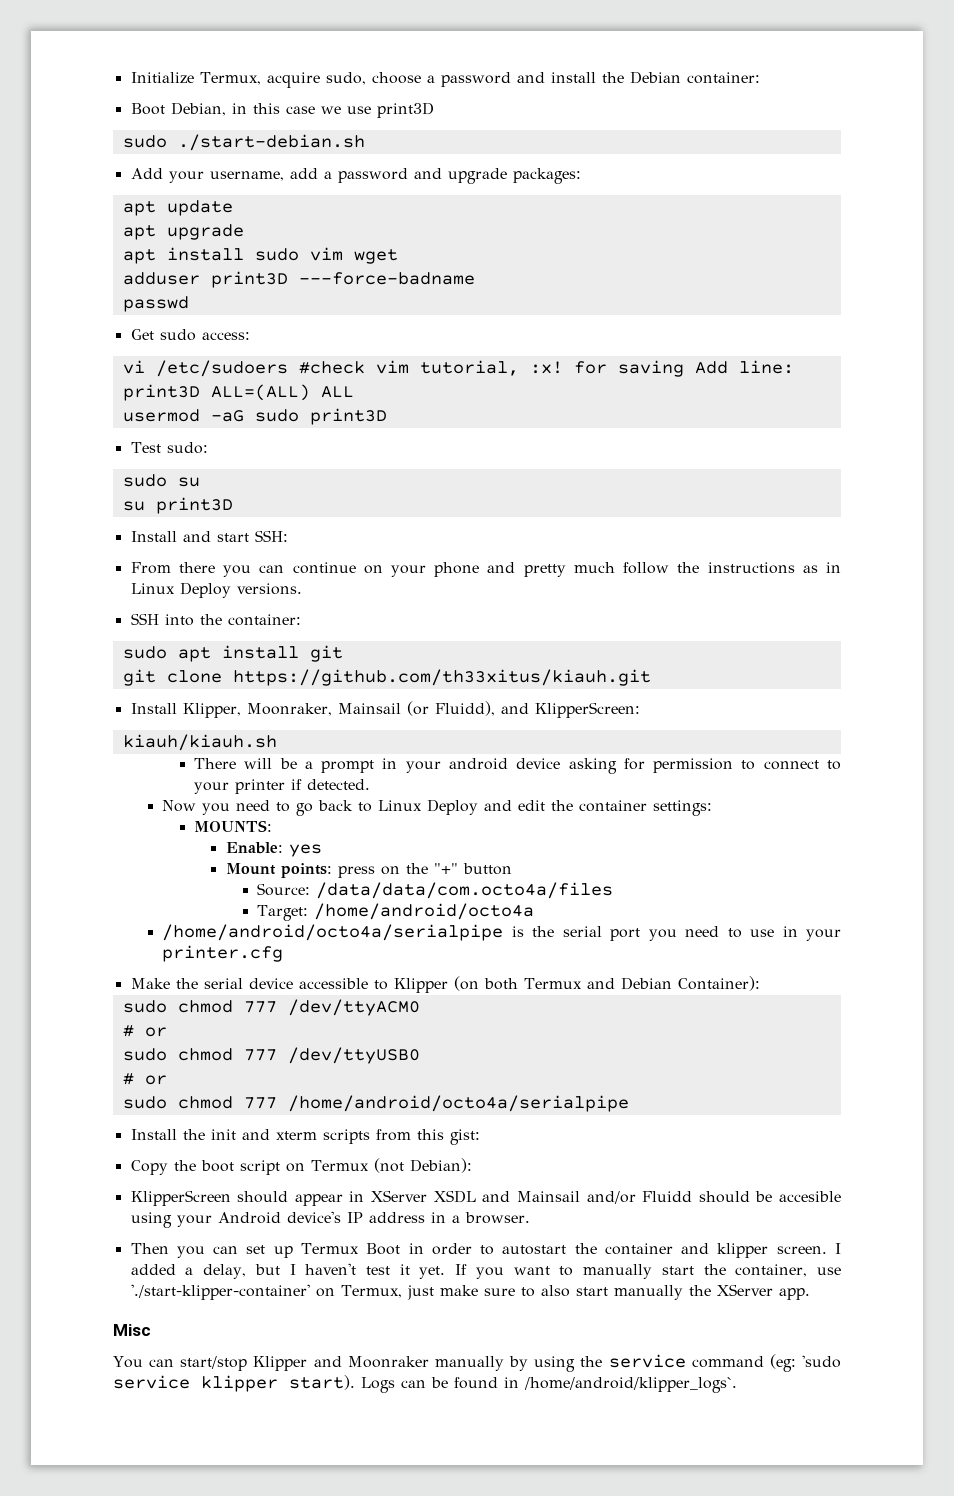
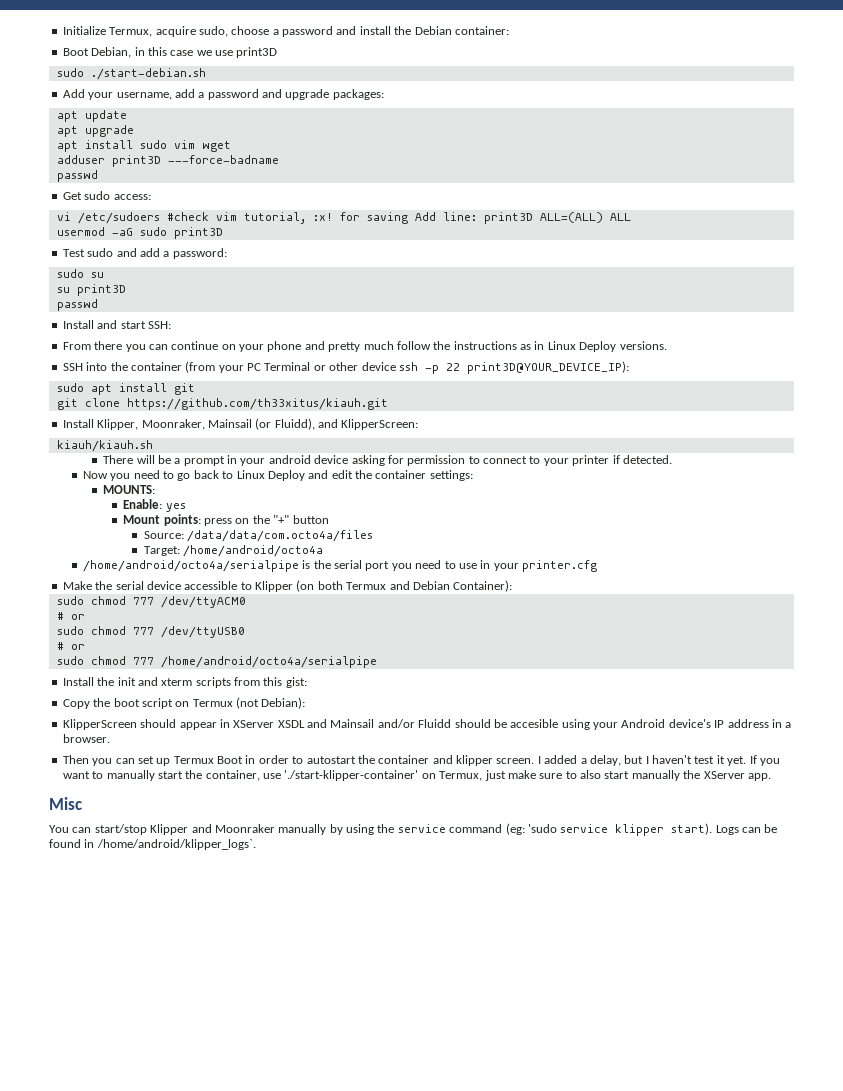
[166,442,208,454] sudo: -> [87,248,227,259] sudo and add a password:
(233, 505) none -> [56,299,98,311] // passwd
[227,614,301,626] container: -> [130,361,629,374] container (from your PC Terminal or other device ssh -p 22 print3D@YOUR_DEVICE_IP):

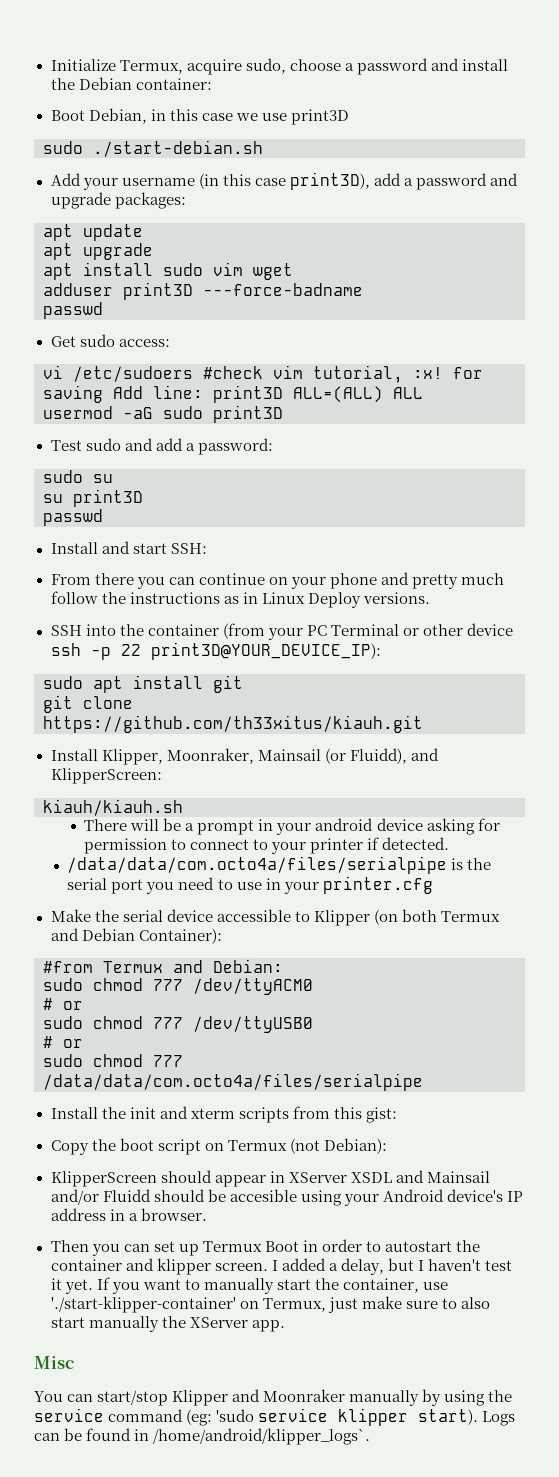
[116,92,172,100] username, -> [121,172,370,190] username (in this case print3D),
[82,470,473,481] [103,485,156,494] [123,499,186,512] [123,514,329,526] [143,530,373,542] [143,545,323,557] [82,560,299,572] Now you need to go back to Linux Deploy and edit the container settings: // MOUNTS: // Enable: yes // Mount points: press on the "+" button // Source: /data/data/com.octo4a/files // Target: /home/android/octo4a // /home/android/octo4a/serialpipe -> [67,856,448,874] /data/data/com.octo4a/files/serialpipe
(513, 586) none -> [43,959,283,973] // #from Termux and Debian:
[160,656,377,668] /home/android/octo4a/serialpipe -> [43,1073,423,1091] /data/data/com.octo4a/files/serialpipe

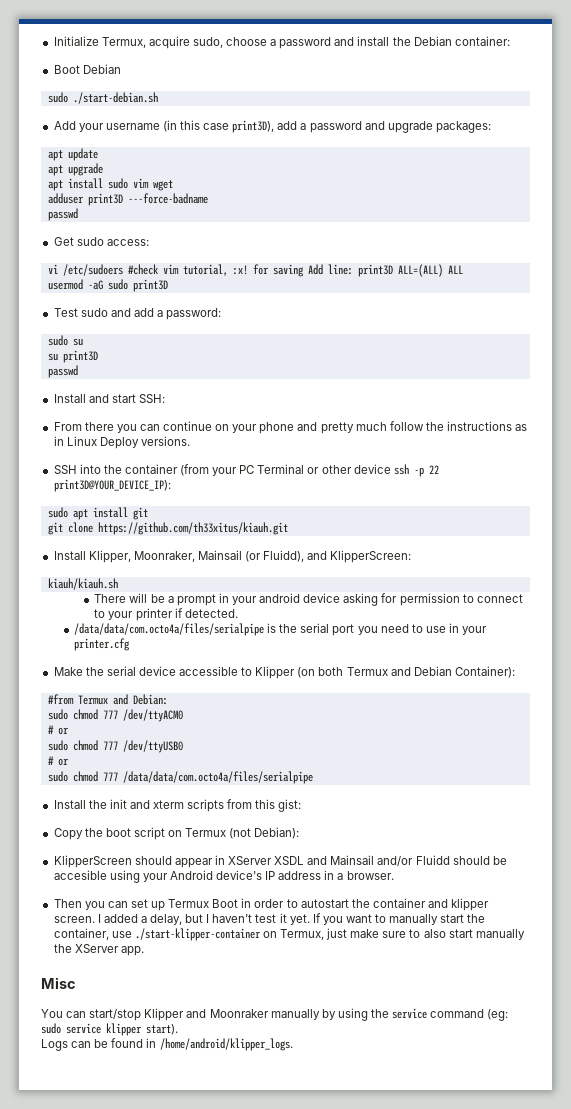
[88,108,349,125] Debian, in this case we use print3D -> [82,64,121,74] Debian
[50,1296,236,1313] './start-klipper-container' -> [134,928,261,941] ./start-klipper-container
[216,1409,255,1422] 'sudo -> [41,1023,61,1034] sudo
(479, 1417) none -> (178, 1029) //
[153,1428,371,1445] /home/android/klipper_logs`. -> [159,1038,293,1051] /home/android/klipper_logs.

